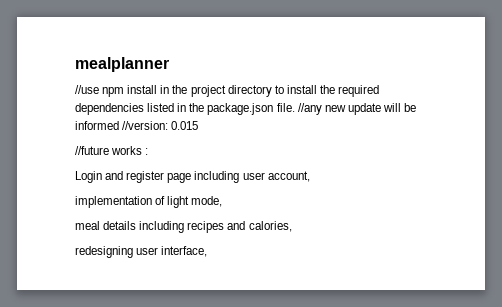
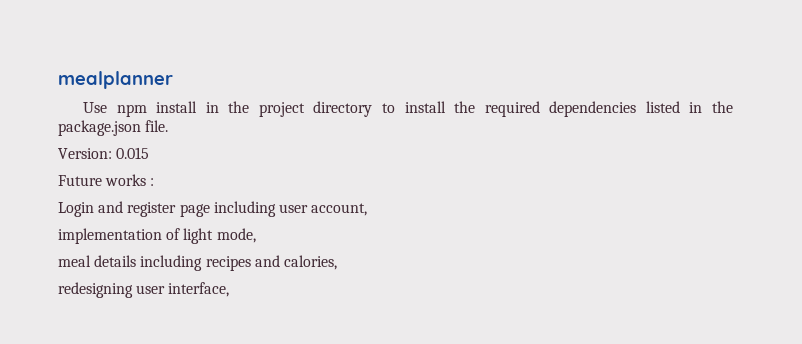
[75,85,99,94] //use -> [83,102,108,113] Use
[297,103,417,115] [75,121,169,130] //any new update will be informed //version: -> [58,148,112,159] // Version:
[75,146,109,155] //future -> [58,175,102,186] Future

